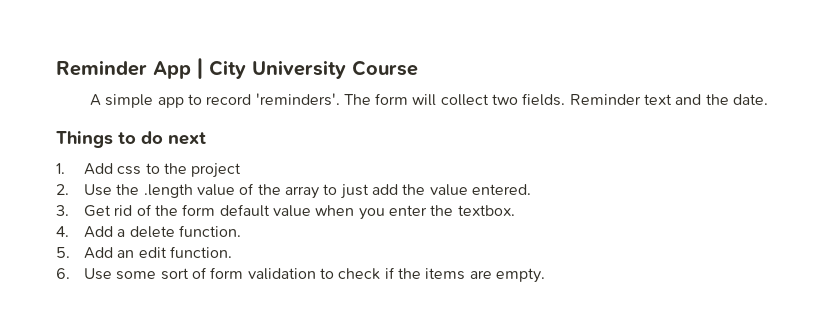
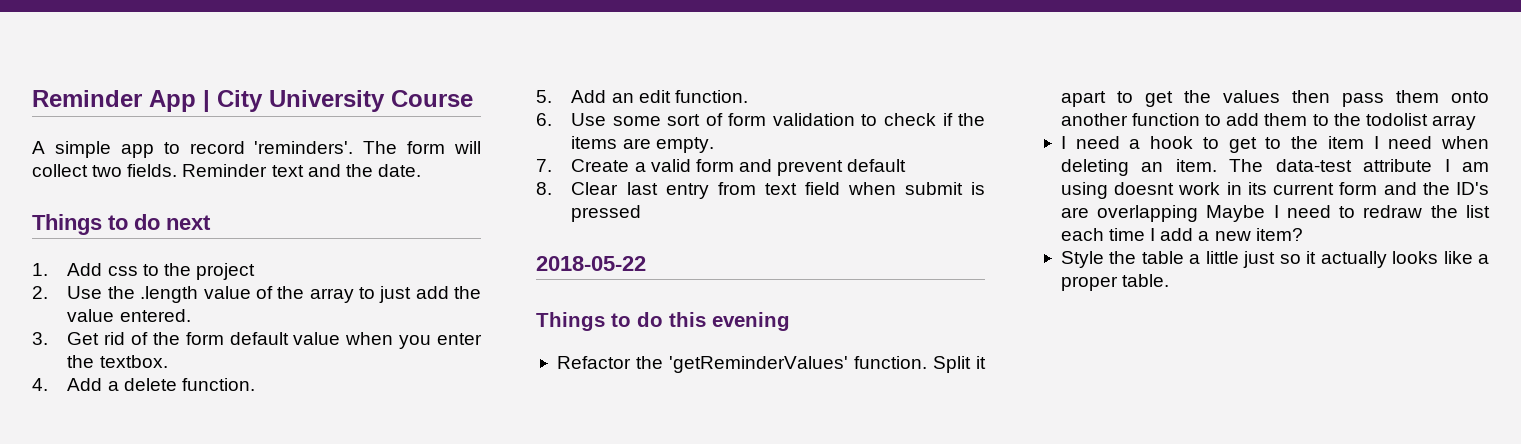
(545, 275) none -> [536,159,907,176] [536,182,985,199] [571,205,642,222] [536,256,646,271] [536,312,790,331] [556,356,986,373] [1060,90,1489,107] [1060,113,1476,130] [1060,136,1489,153] [1060,159,1489,176] [1060,182,1489,199] [1060,205,1490,222] [1060,228,1303,241] [1060,251,1489,268] [1060,274,1170,291] // 7. Create a valid form and prevent default // 8. Clear last entry from text field when submit is pressed // 2018-05-22 // Things to do this evening // Refactor the 'getReminderValues' function. Split it apart to get the values then pass them onto another function to add them to the todolist array // I need a hook to get to the item I need when deleting an item. The data-test attribute I am using doesnt work in its current form and the ID's are overlapping Maybe I need to redraw the list each time I add a new item? // Style the table a little just so it actually looks like a proper table.

